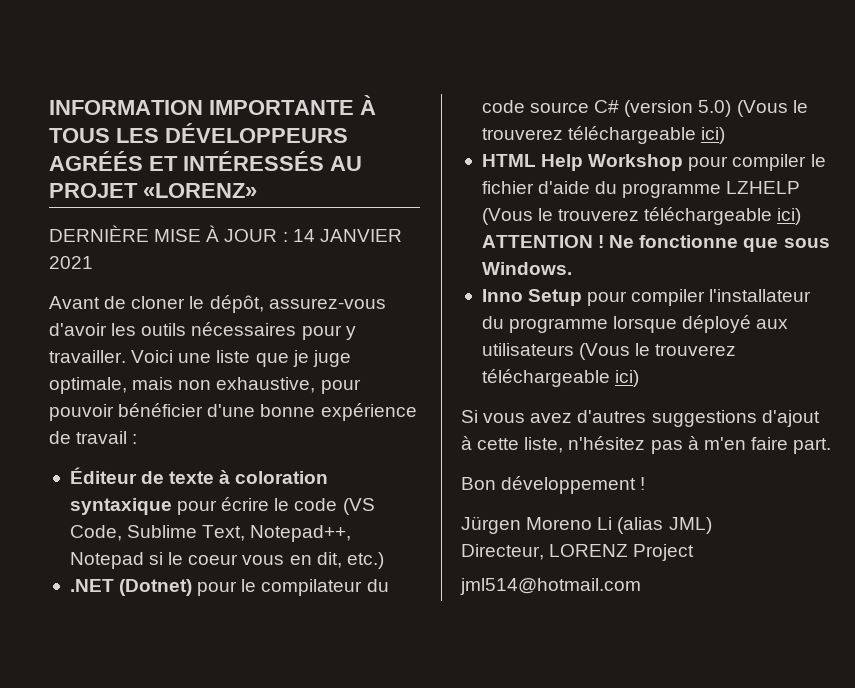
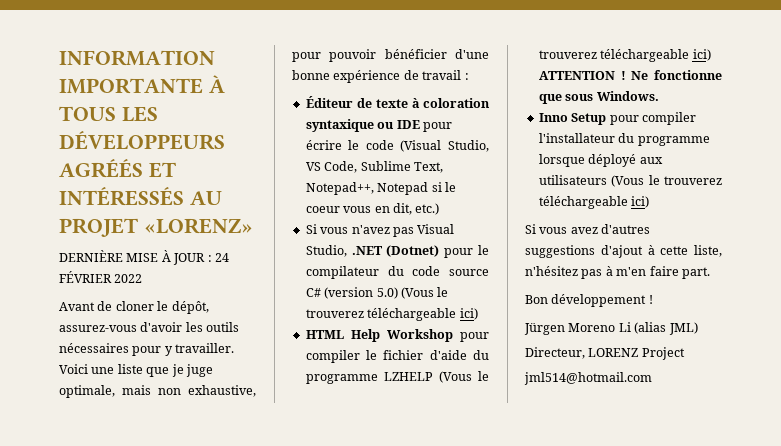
[292,229,402,242] [49,256,93,269] 14 JANVIER 2021 -> [214,253,229,262] [59,271,143,283] 24 FÉVRIER 2022
(172, 506) none -> [377,120,420,129] ou IDE
[342,498,375,515] (VS -> [400,140,489,152] [305,162,321,171] (Visual Studio, VS
(384, 560) none -> [305,224,455,237] [305,245,347,257] Si vous n'avez pas Visual Studio,

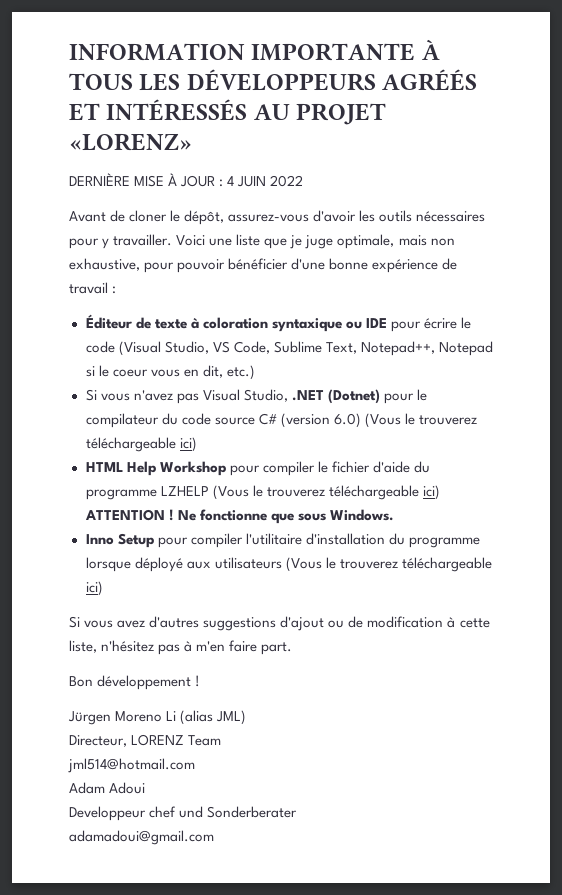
[214,253,229,262] [59,271,112,283] 24 FÉVRIER -> [227,176,267,187] 4 JUIN
[376,287,398,299] 5.0) -> [333,413,361,428] 6.0)
[538,133,615,143] l'installateur -> [245,533,385,545] l'utilitaire d'installation
(643, 251) none -> [328,616,444,628] ou de modification
[641,347,685,360] Project -> [188,735,222,746] Team
(652, 378) none -> [69,782,146,794] [69,806,298,821] [69,830,214,845] // Adam Adoui // Developpeur chef und Sonderberater // adamadoui@gmail.com

